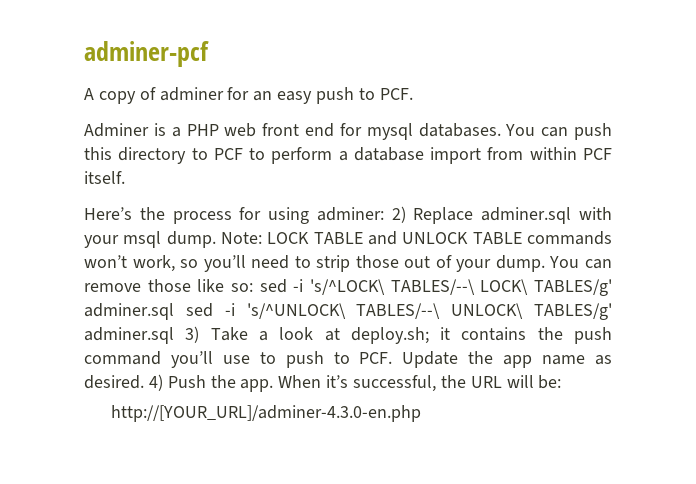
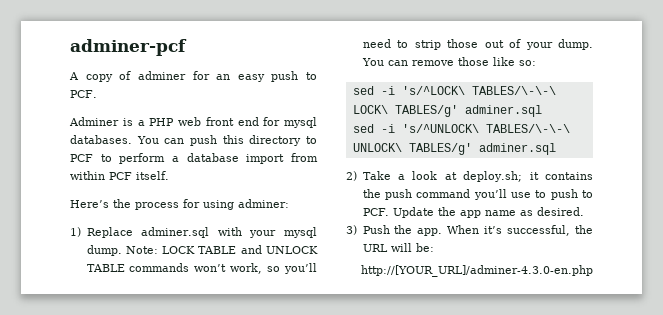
[391,206,406,223] 2) -> [70,227,81,237] // 1)
[123,231,162,248] msql -> [284,227,317,238] mysql
(253, 287) none -> (536, 63) //
[390,279,475,295] TABLES/--\ -> [471,86,556,95] TABLES/\-\-\
(174, 311) none -> (542, 111) //
[356,303,441,319] TABLES/--\ -> [485,124,570,133] TABLES/\-\-\
[185,326,200,343] 3) -> [346,171,357,181] // 2)
[148,374,163,391] 4) -> [346,225,357,235] // 3)

